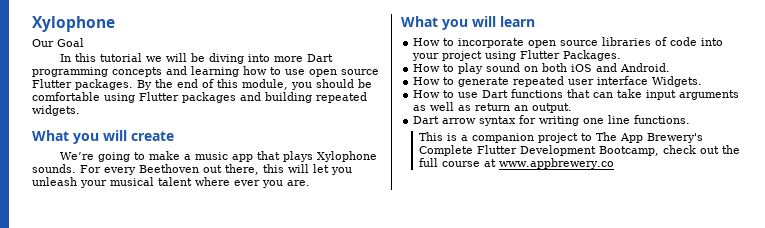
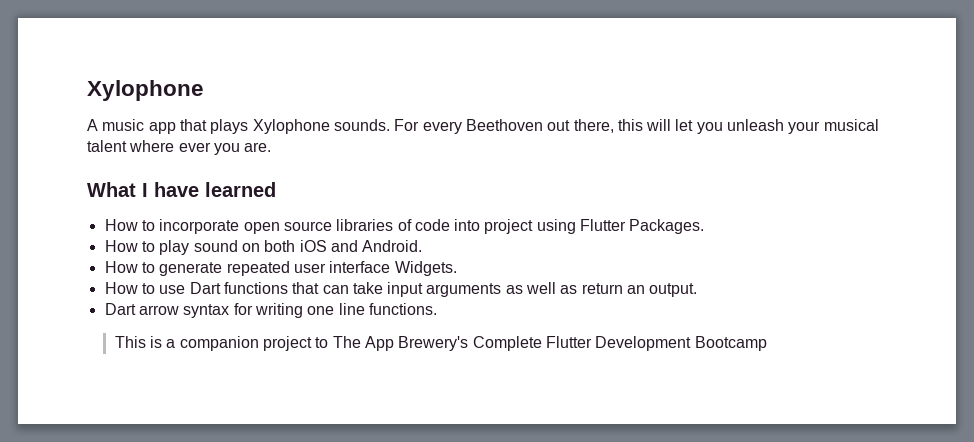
[32,38,84,47] [59,53,333,64] [32,66,379,77] [32,79,372,90] [32,92,367,103] [32,105,80,116] [32,130,174,144] [59,151,191,162] Our Goal // In this tutorial we will be diving into more Dart programming concepts and learning how to use open source Flutter packages. By the end of this module, you should be comfortable using Flutter packages and building repeated widgets. // What you will create // We’re going to make a -> [87,119,98,131] A
[442,16,535,30] you will learn -> [142,182,276,197] I have learned
[412,53,440,61] your -> (481, 225) none
[598,145,740,156] [418,158,614,169] Bootcamp, check out the full course at www.appbrewery.co -> [694,336,767,351] Bootcamp

